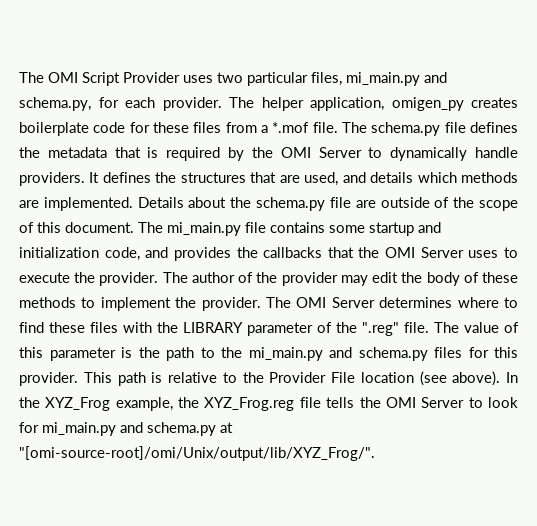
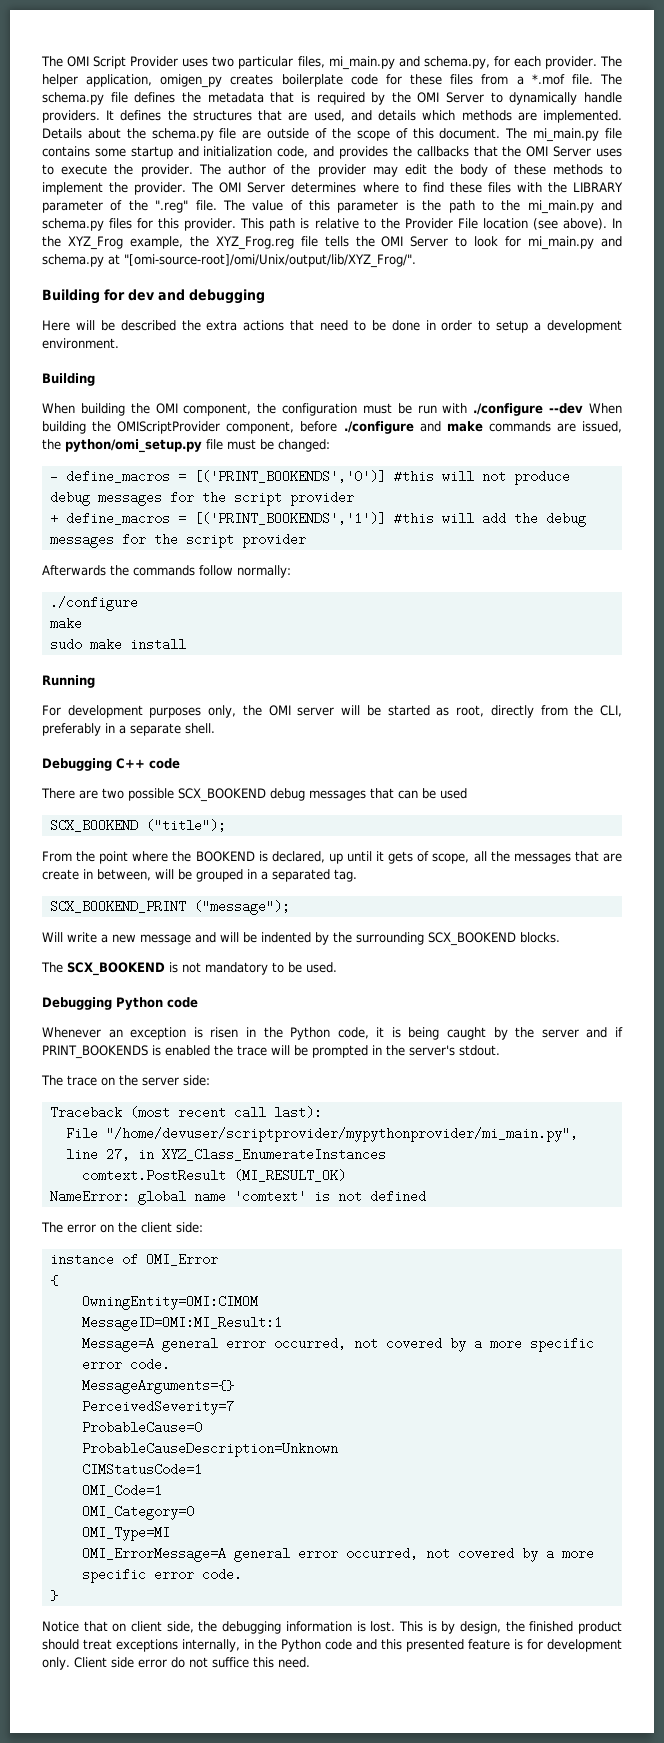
(375, 453) none -> [42,289,265,304] [42,320,622,333] [42,338,119,349] [42,373,95,386] [42,403,622,416] [42,421,623,434] [42,439,330,453] [49,470,570,485] [49,491,354,506] [49,512,586,527] [49,533,306,548] [42,565,291,578] [49,596,138,611] [49,617,82,630] [49,638,186,651] [42,675,95,688] [42,705,623,718] [42,723,215,736] [42,758,180,771] [41,788,467,802] [49,819,226,832] [42,851,622,864] [42,869,357,882] [49,900,290,915] [42,932,560,946] [41,962,337,976] [42,997,198,1010] [42,1027,623,1040] [42,1045,500,1059] [41,1075,210,1086] [49,1106,322,1119] [65,1127,578,1142] [65,1148,386,1161] [81,1169,346,1182] [49,1190,426,1205] [41,1222,203,1233] [49,1253,218,1266] [49,1275,58,1286] [81,1295,258,1310] [81,1316,282,1331] [81,1337,594,1352] [81,1358,170,1371] [81,1379,234,1394] [81,1400,234,1415] [81,1421,202,1434] [81,1442,338,1457] [81,1463,202,1476] [81,1484,162,1497] [81,1505,194,1520] [81,1526,170,1541] [81,1547,594,1562] [81,1568,242,1583] [49,1590,58,1601] [42,1621,622,1634] [42,1639,622,1652] [42,1657,310,1670] // Building for dev and debugging // Here will be described the extra actions that need to be done in order to setup a development environment. // Building // When building the OMI component, the configuration must be run with ./configure --dev When building the OMIScriptProvider component, before ./configure and make commands are issued, the python/omi_setup.py file must be changed: // - define_macros = [('PRINT_BOOKENDS','0')] #this will not produce debug messages for the script provider // + define_macros = [('PRINT_BOOKENDS','1')] #this will add the debug messages for the script provider // Afterwards the commands follow normally: // ./configure // make // sudo make install // Running // For development purposes only, the OMI server will be started as root, directly from the CLI, preferably in a separate shell. // Debugging C++ code // There are two possible SCX_BOOKEND debug messages that can be used // SCX_BOOKEND ("title"); // From the point where the BOOKEND is declared, up until it gets of scope, all the messages that are create in between, will be grouped in a separated tag. // SCX_BOOKEND_PRINT ("message"); // Will write a new message and will be indented by the surrounding SCX_BOOKEND blocks. // The SCX_BOOKEND is not mandatory to be used. // Debugging Python code // Whenever an exception is risen in the Python code, it is being caught by the server and if PRINT_BOOKENDS is enabled the trace will be prompted in the server's stdout. // The trace on the server side: // Traceback (most recent call last): // File "/home/devuser/scriptprovider/mypythonprovider/mi_main.py", line 27, in XYZ_Class_EnumerateInstances // comtext.PostResult (MI_RESULT_OK) // NameError: global name 'comtext' is not defined // The error on the client side: // instance of OMI_Error // { // OwningEntity=OMI:CIMOM // MessageID=OMI:MI_Result:1 // Message=A general error occurred, not covered by a more specific error code. // MessageArguments={} // PerceivedSeverity=7 // ProbableCause=0 // ProbableCauseDescription=Unknown // CIMStatusCode=1 // OMI_Code=1 // OMI_Category=0 // OMI_Type=MI // OMI_ErrorMessage=A general error occurred, not covered by a more specific error code. // } // Notice that on client side, the debugging information is lost. This is by design, the finished product should treat exceptions internally, in the Python code and this presented feature is for development only. Client side error do not suffice this need.

